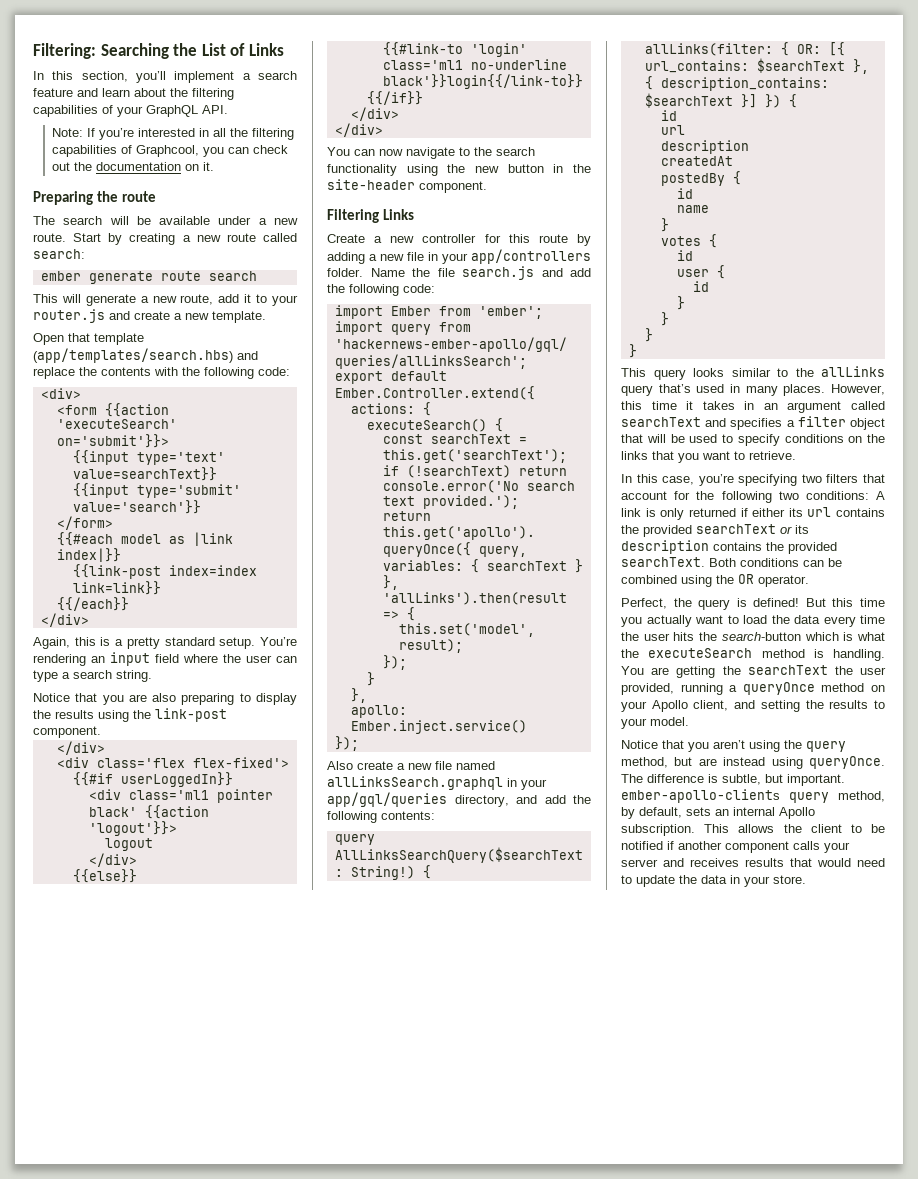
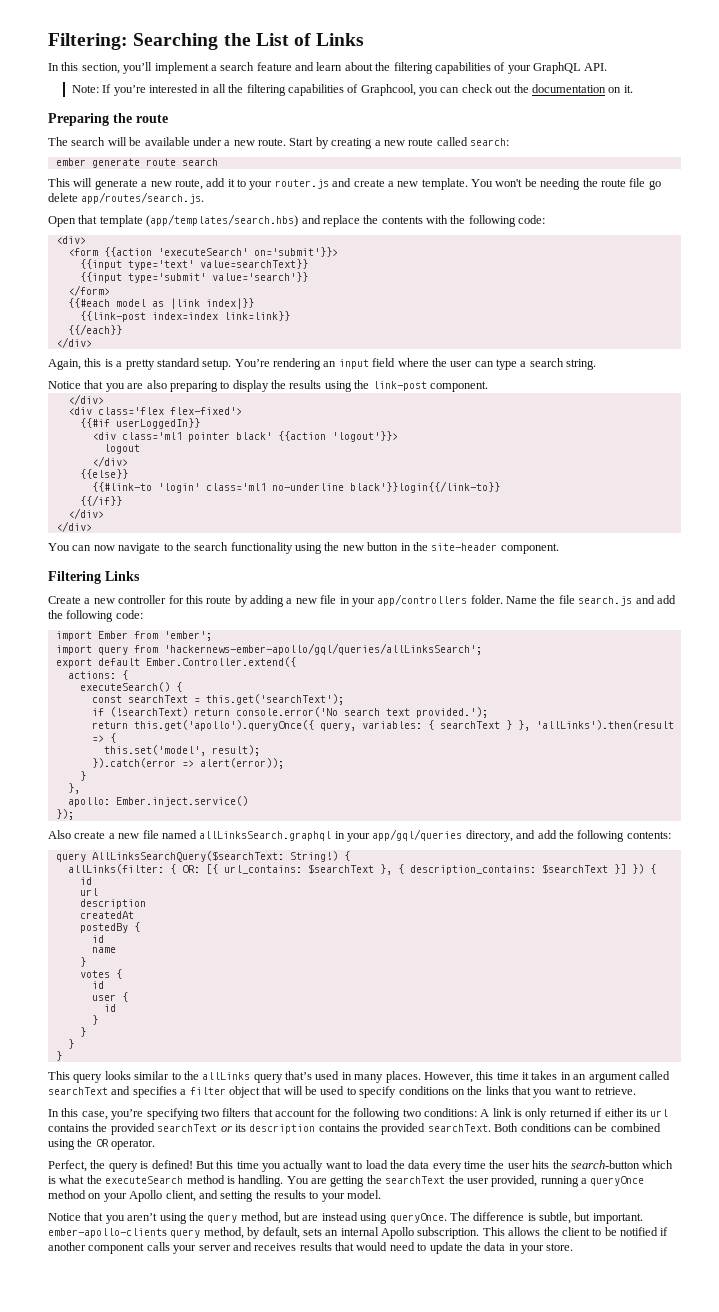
(266, 317) none -> [471,178,661,190] [48,192,205,204] You won't be needing the route file go delete app/routes/search.js.
[382,655,407,670] }); -> [91,758,284,769] }).catch(error => alert(error));

